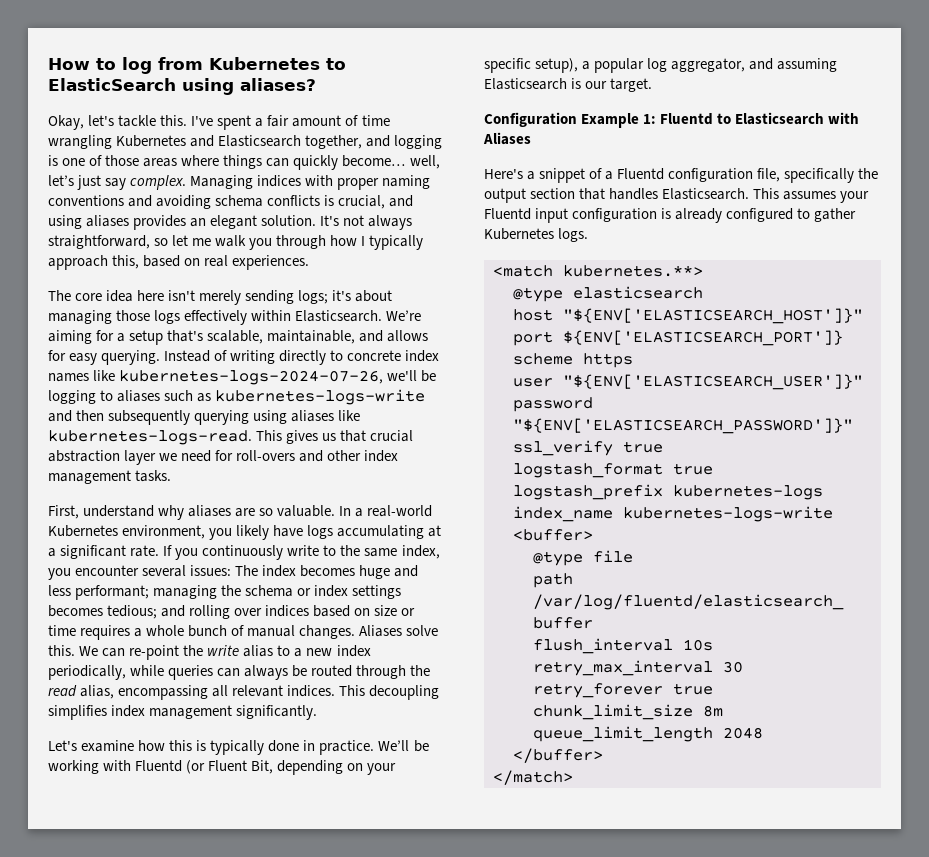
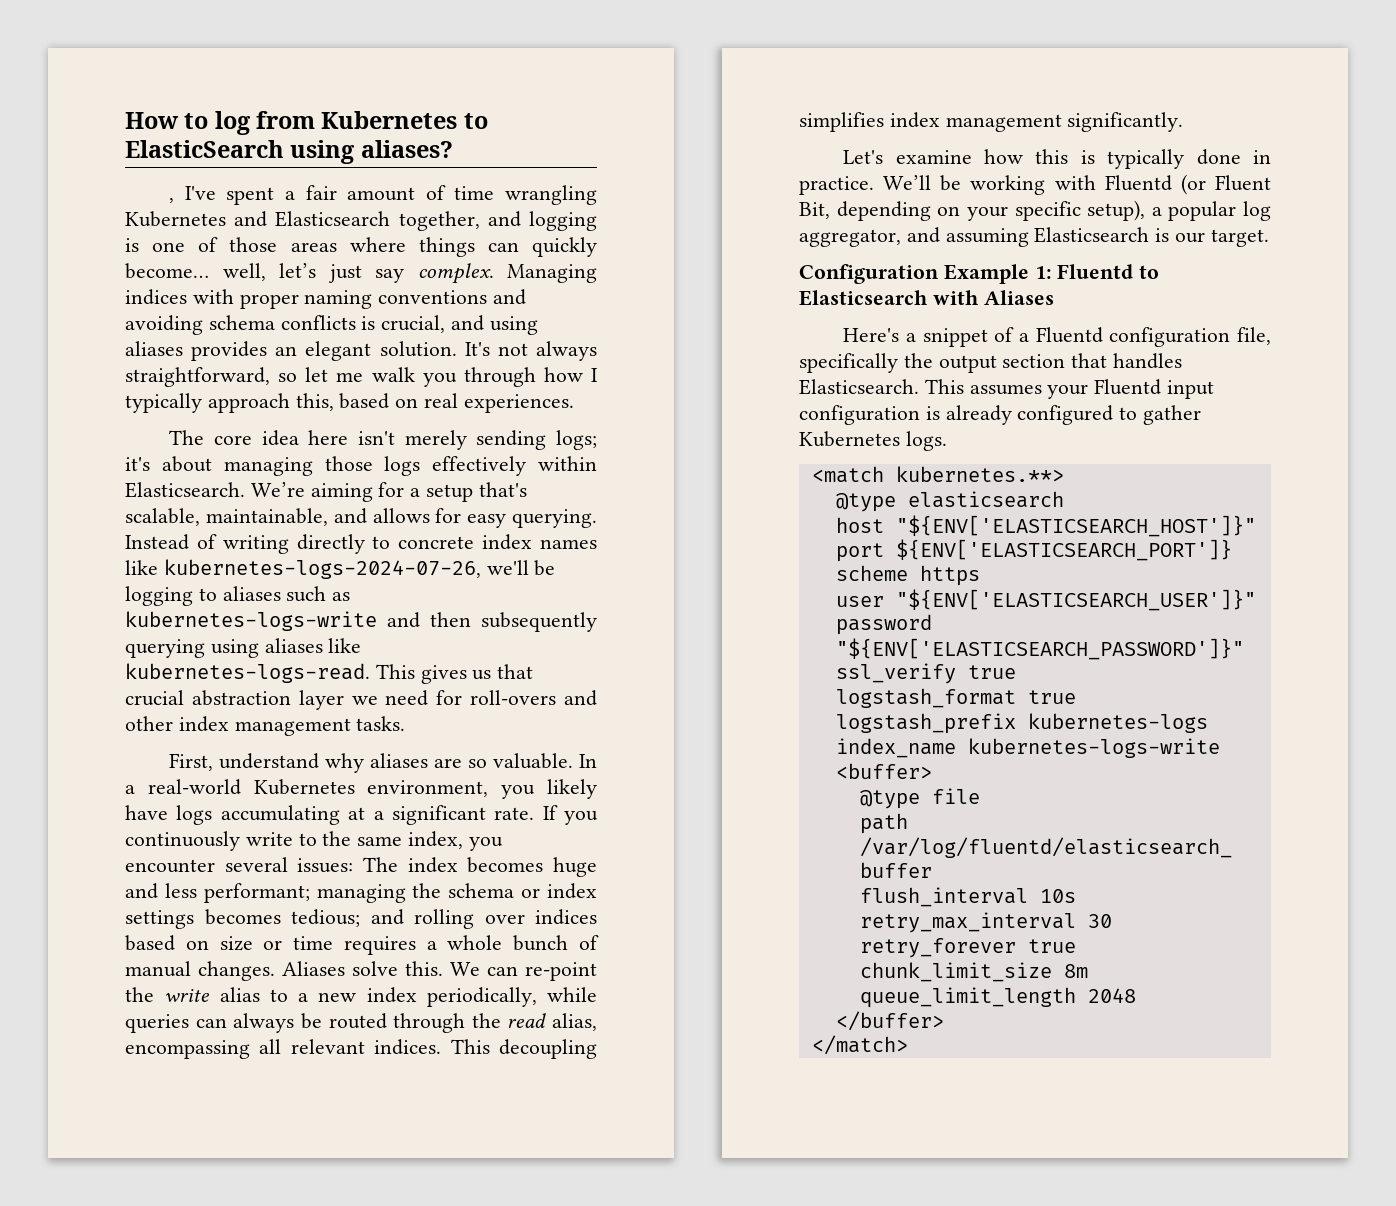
[48,115,188,130] Okay, let's tackle this. -> [169,198,175,203] ,

